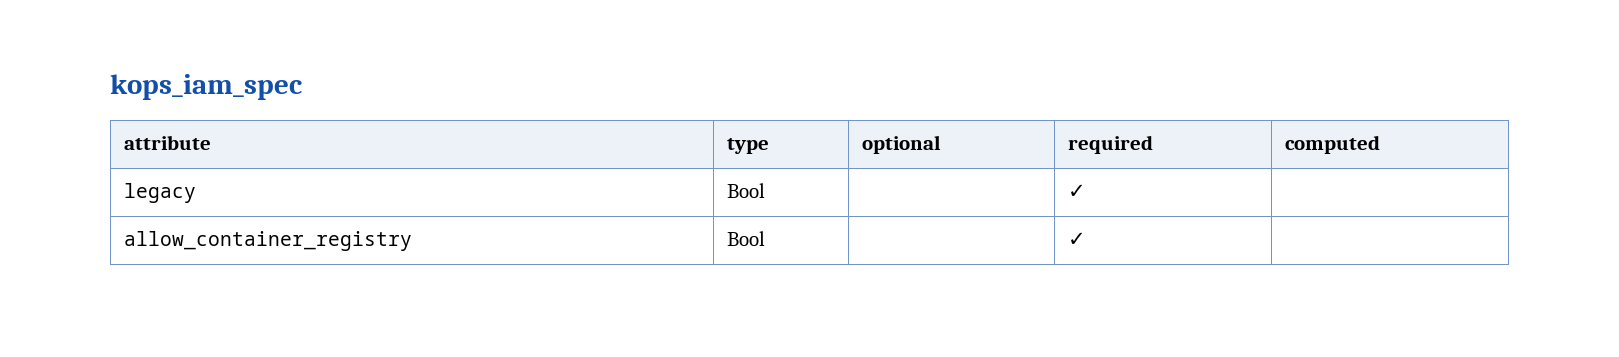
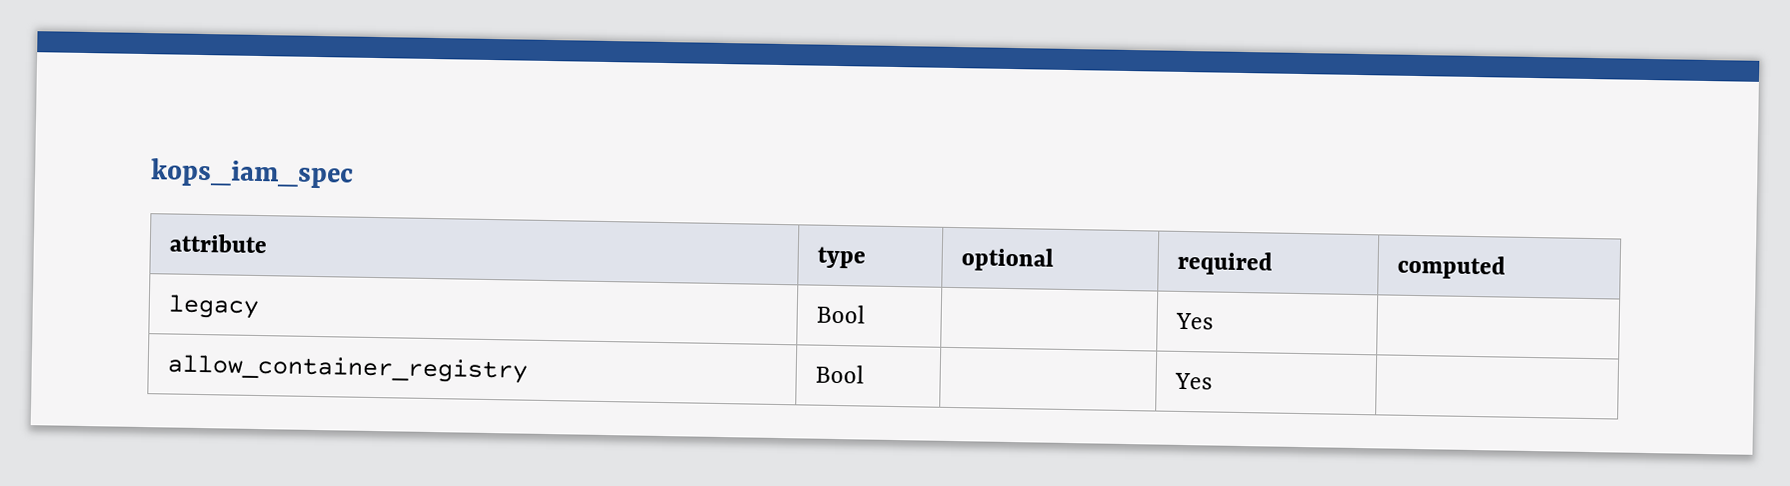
[1068,184,1087,198] ✓ -> [1175,312,1215,330] Yes
[1068,232,1087,246] ✓ -> [1174,372,1214,390] Yes

